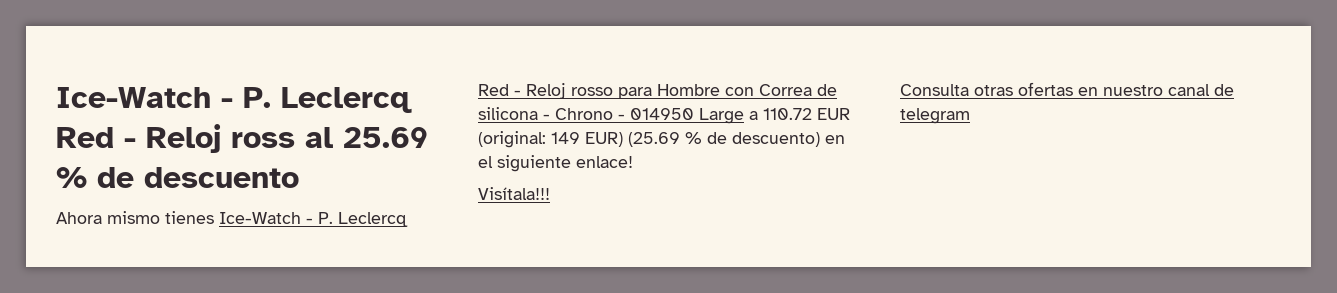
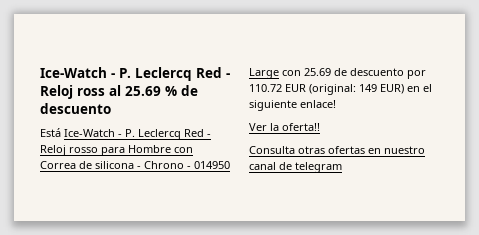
[56,211,214,224] Ahora mismo tienes -> [40,128,61,137] Está
[749,111,758,120] a -> [282,68,426,79] con 25.69 de descuento por
[628,132,820,147] (25.69 % de descuento) -> (404, 89) none
[478,187,550,200] Visítala!!! -> [249,123,320,131] Ver la oferta!!

